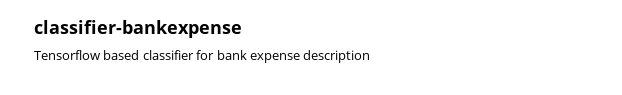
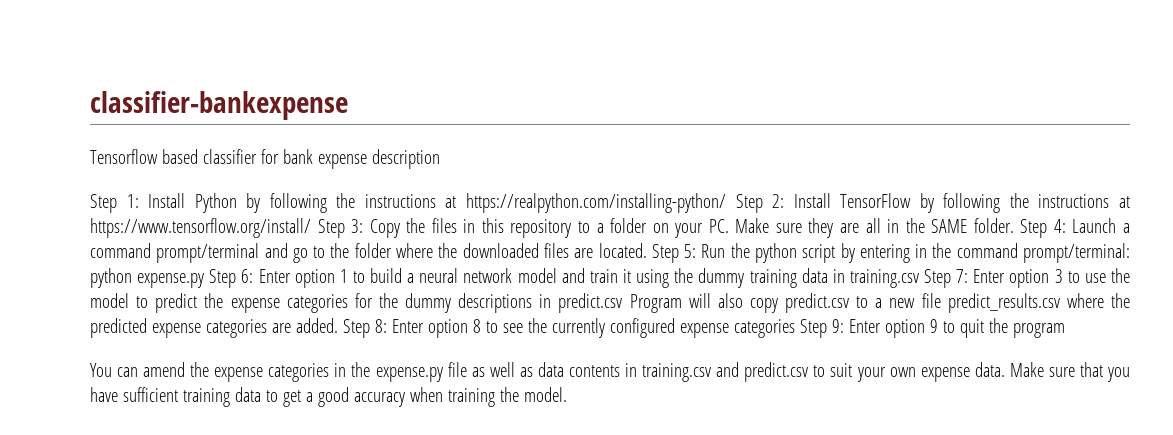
(371, 56) none -> [90,193,1130,213] [90,218,1130,238] [90,243,1130,263] [90,268,1130,288] [90,293,1131,313] [90,318,1065,338] [90,362,1131,382] [90,387,567,407] // Step 1: Install Python by following the instructions at https://realpython.com/installing-python/ Step 2: Install TensorFlow by following the instructions at https://www.tensorflow.org/install/ Step 3: Copy the files in this repository to a folder on your PC. Make sure they are all in the SAME folder. Step 4: Launch a command prompt/terminal and go to the folder where the downloaded files are located. Step 5: Run the python script by entering in the command prompt/terminal: python expense.py Step 6: Enter option 1 to build a neural network model and train it using the dummy training data in training.csv Step 7: Enter option 3 to use the model to predict the expense categories for the dummy descriptions in predict.csv Program will also copy predict.csv to a new file predict_results.csv where the predicted expense categories are added. Step 8: Enter option 8 to see the currently configured expense categories Step 9: Enter option 9 to quit the program // You can amend the expense categories in the expense.py file as well as data contents in training.csv and predict.csv to suit your own expense data. Make sure that you have sufficient training data to get a good accuracy when training the model.

